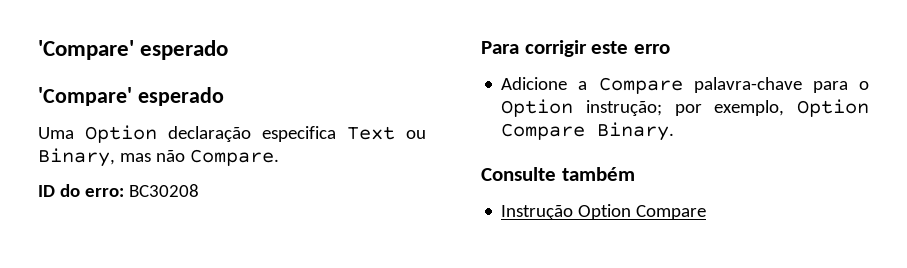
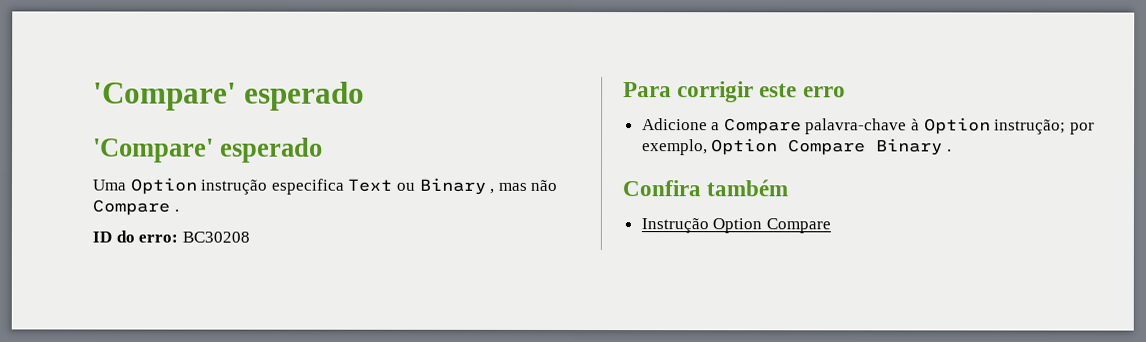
[168,126,251,142] declaração -> [200,179,268,195] instrução
[38,148,279,167] Binary, mas não Compare. -> [418,177,558,195] [92,199,179,216] Binary , mas não Compare .
[812,81,869,93] para o -> [911,118,921,131] à
[597,122,675,141] [481,167,556,181] Binary. // Consulte -> [876,138,952,156] [622,180,701,197] Binary . // Confira

